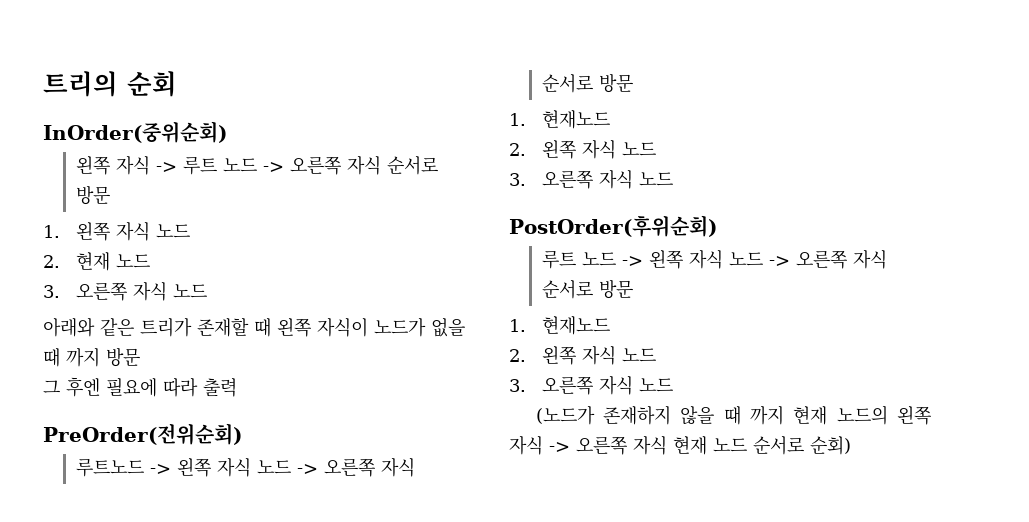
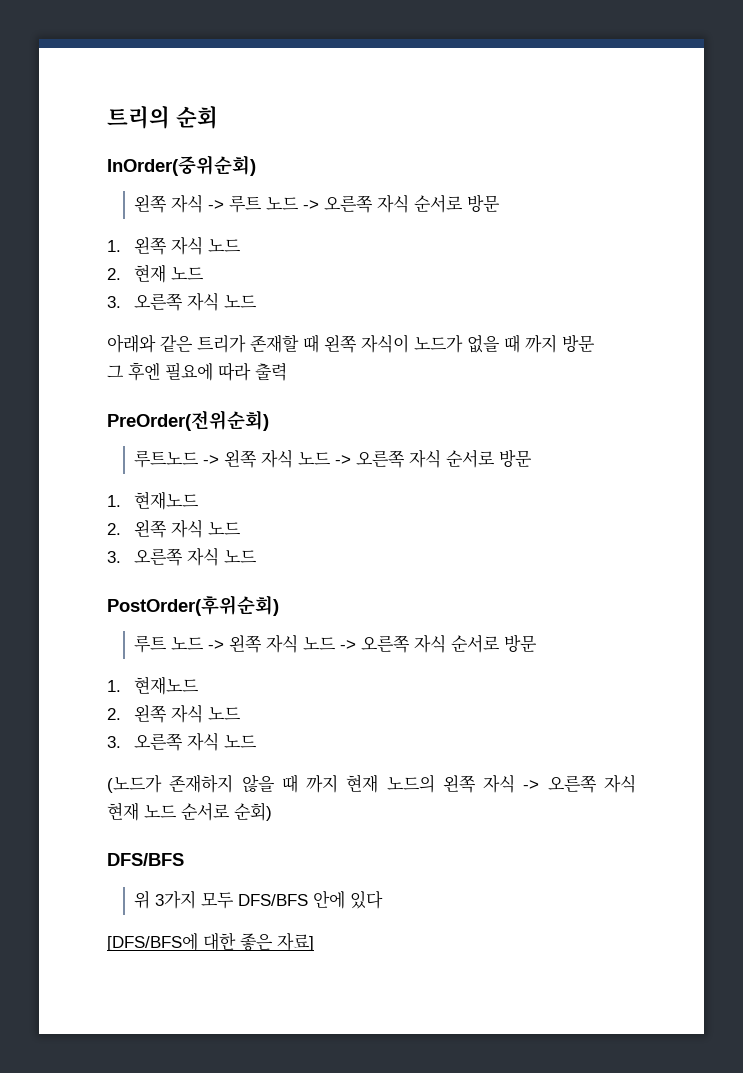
(851, 445) none -> [107,853,184,866] [134,890,384,909] [107,932,314,951] // DFS/BFS // 위 3가지 모두 DFS/BFS 안에 있다 // [DFS/BFS에 대한 좋은 자료]

